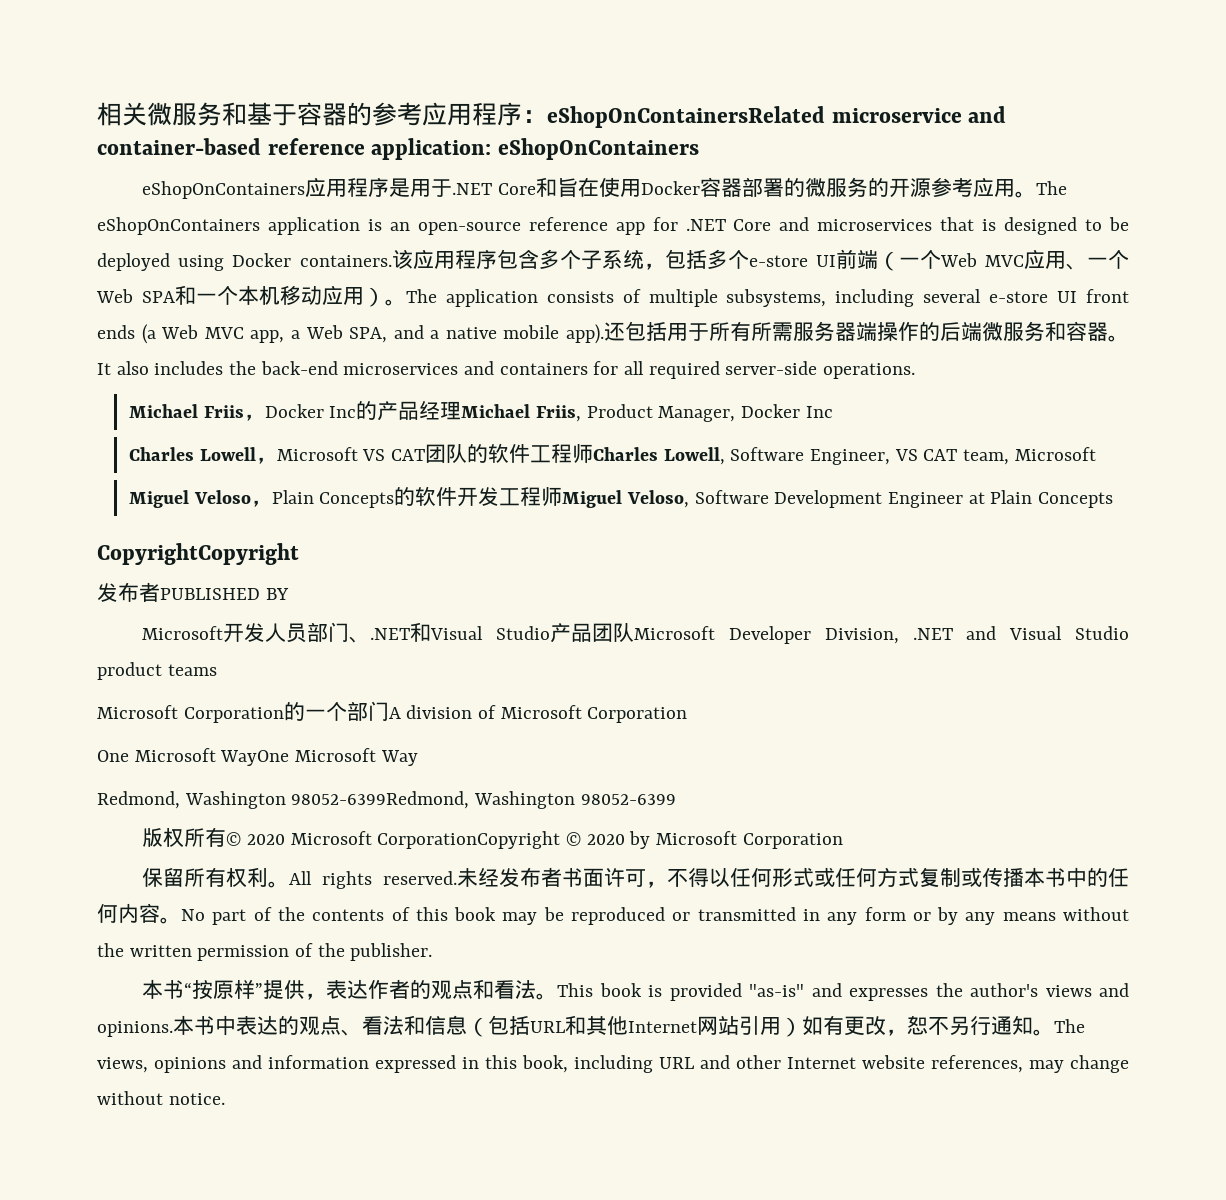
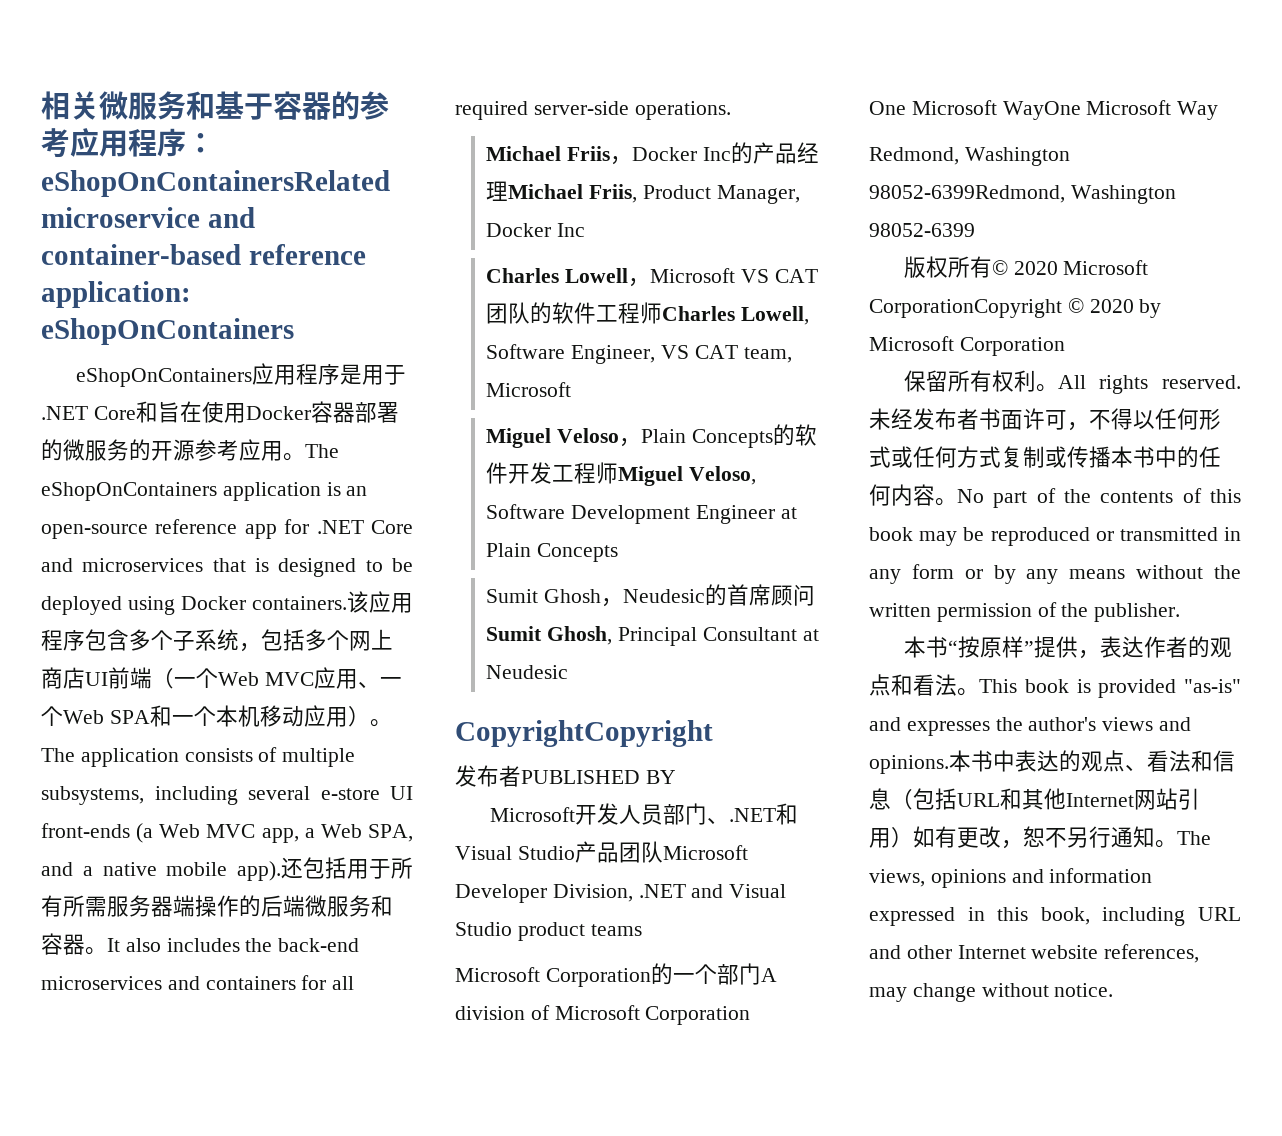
[748,255,808,267] e-store -> [349,629,393,651] [41,667,85,689] 网上商店
[1085,289,1129,303] [97,325,135,339] front ends -> [41,823,130,838] front-ends
(1113, 500) none -> [486,584,816,607] [486,626,819,646] [486,665,569,679] // Sumit Ghosh，Neudesic的首席顾问Sumit Ghosh, Principal Consultant at Neudesic

